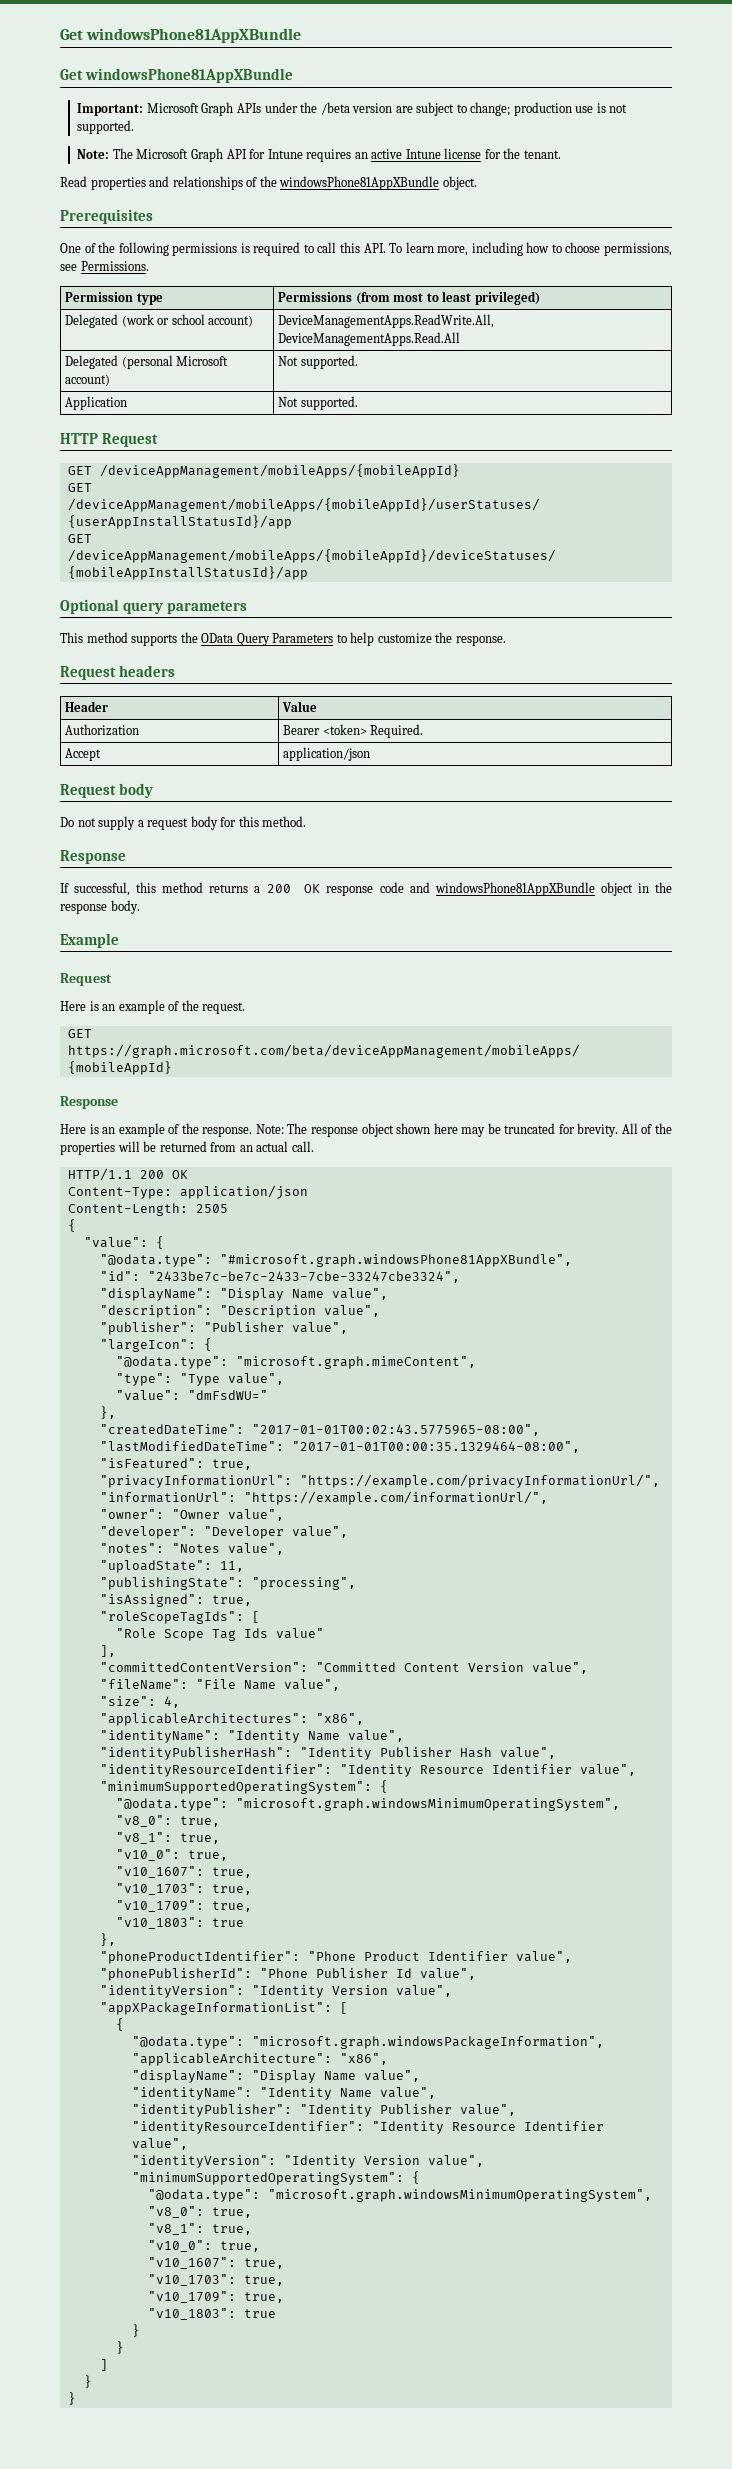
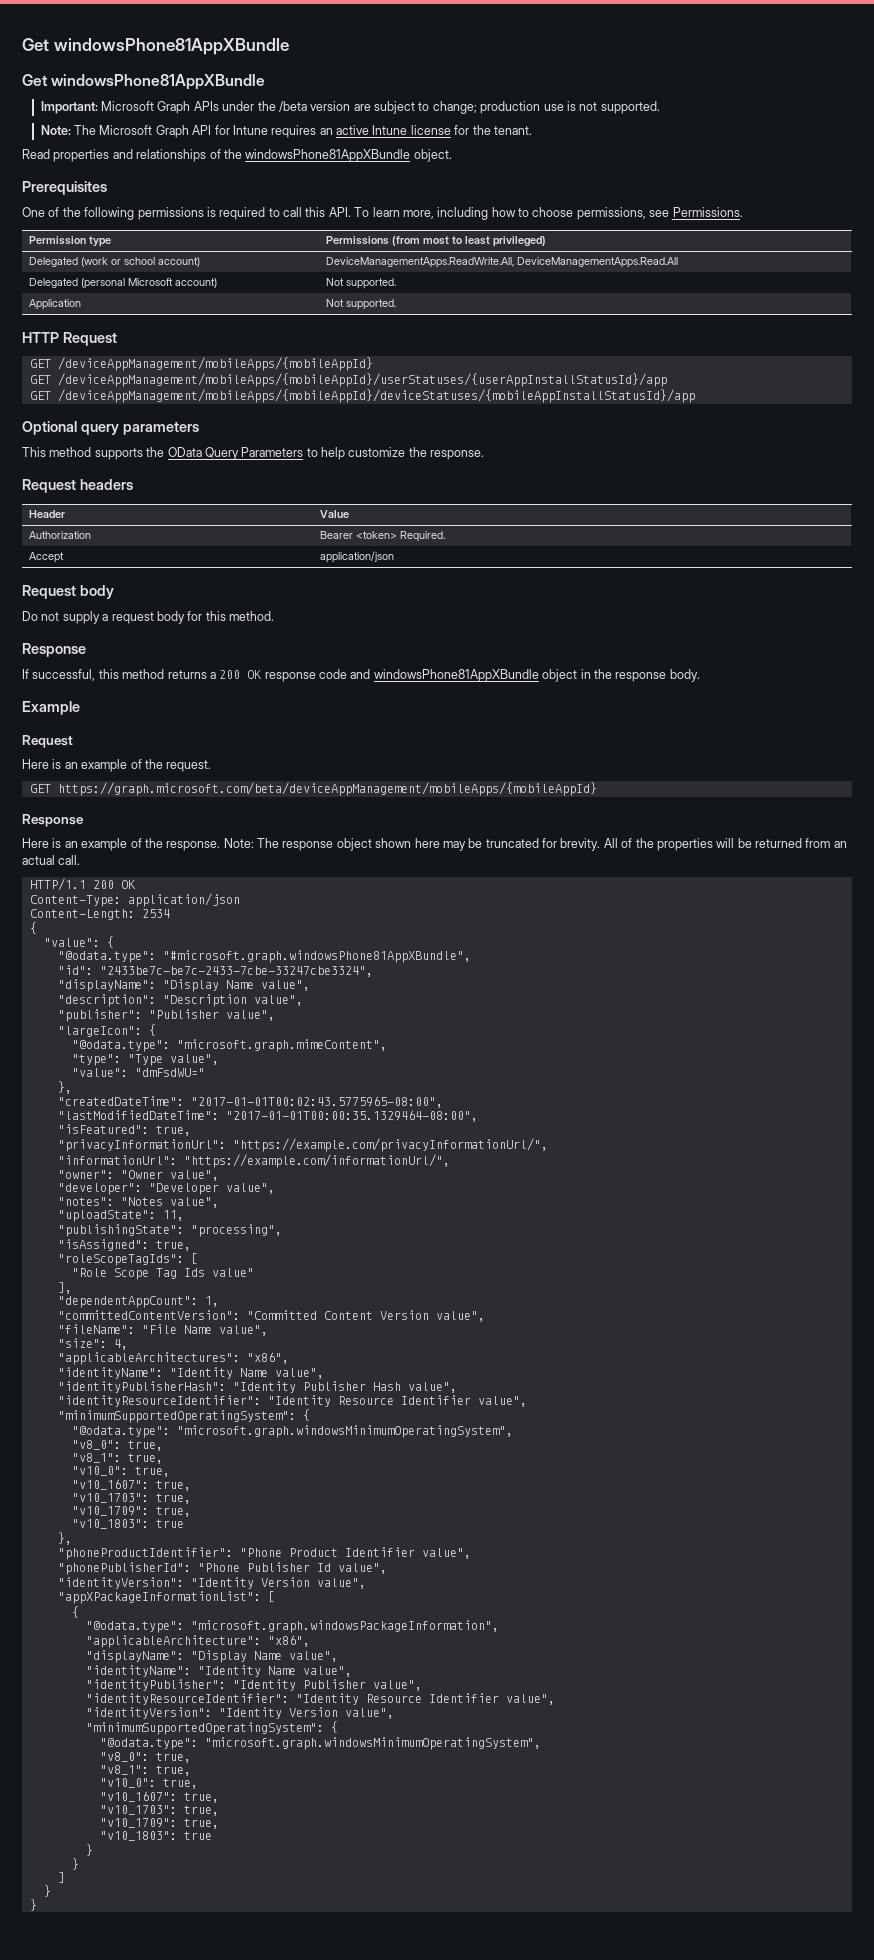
[195,1204,228,1213] 2505 -> [141,909,170,918] 2534
(116, 1651) none -> [57,1296,219,1308] // "dependentAppCount": 1,

